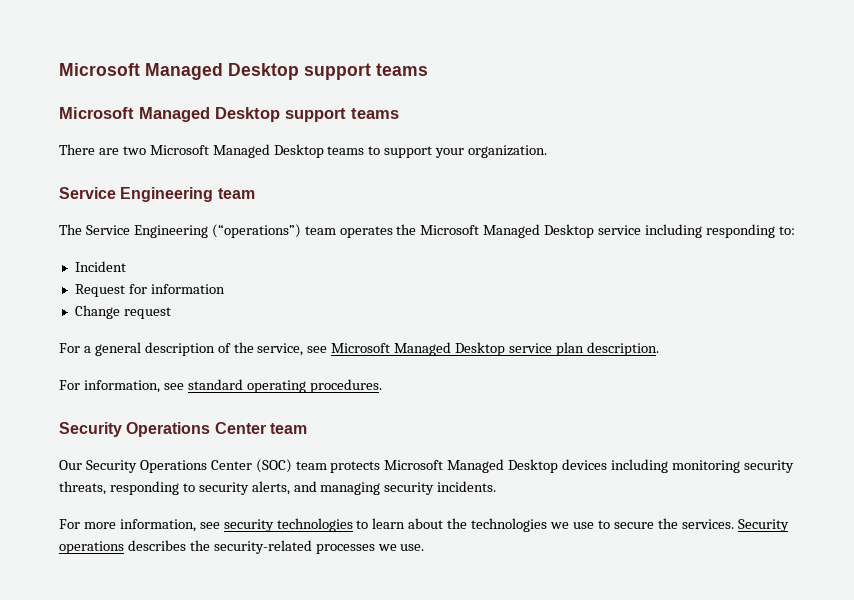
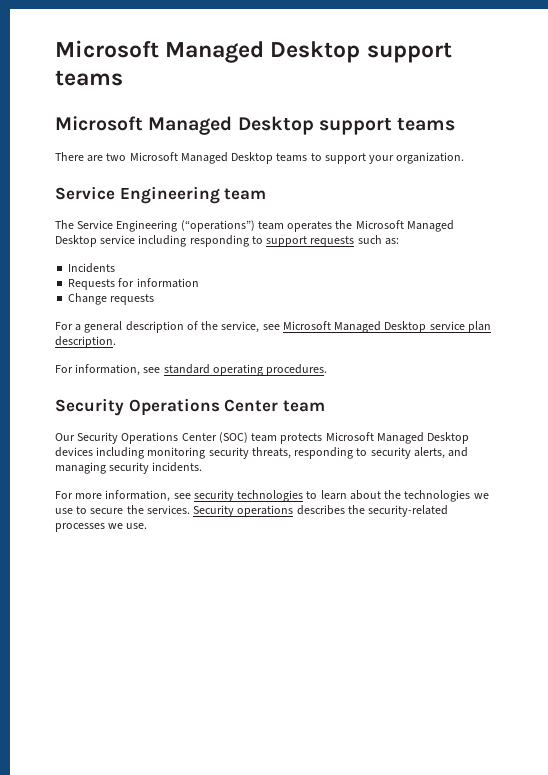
[778,226,795,235] [74,261,126,272] [74,284,125,297] to: // Incident // Request -> [251,235,399,247] [68,263,116,273] [68,279,116,290] to support requests such as: // Incidents // Requests
[123,307,171,319] request -> [110,294,155,305] requests

